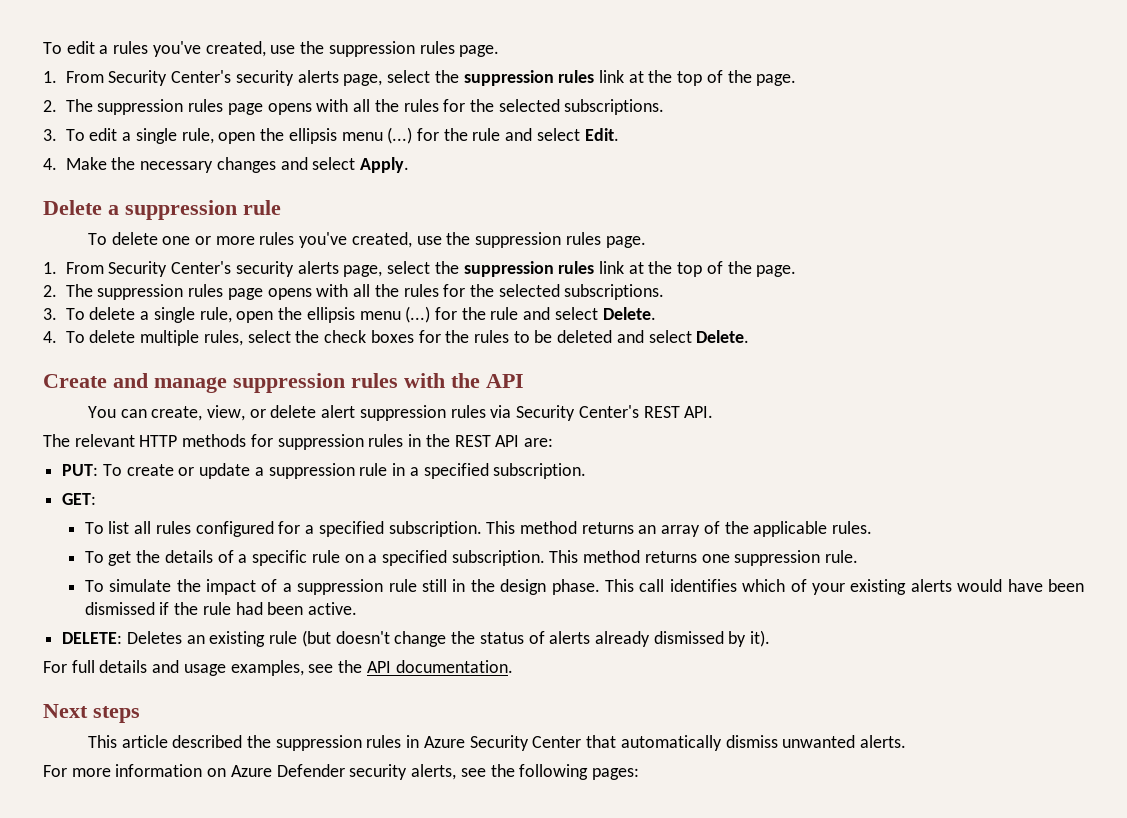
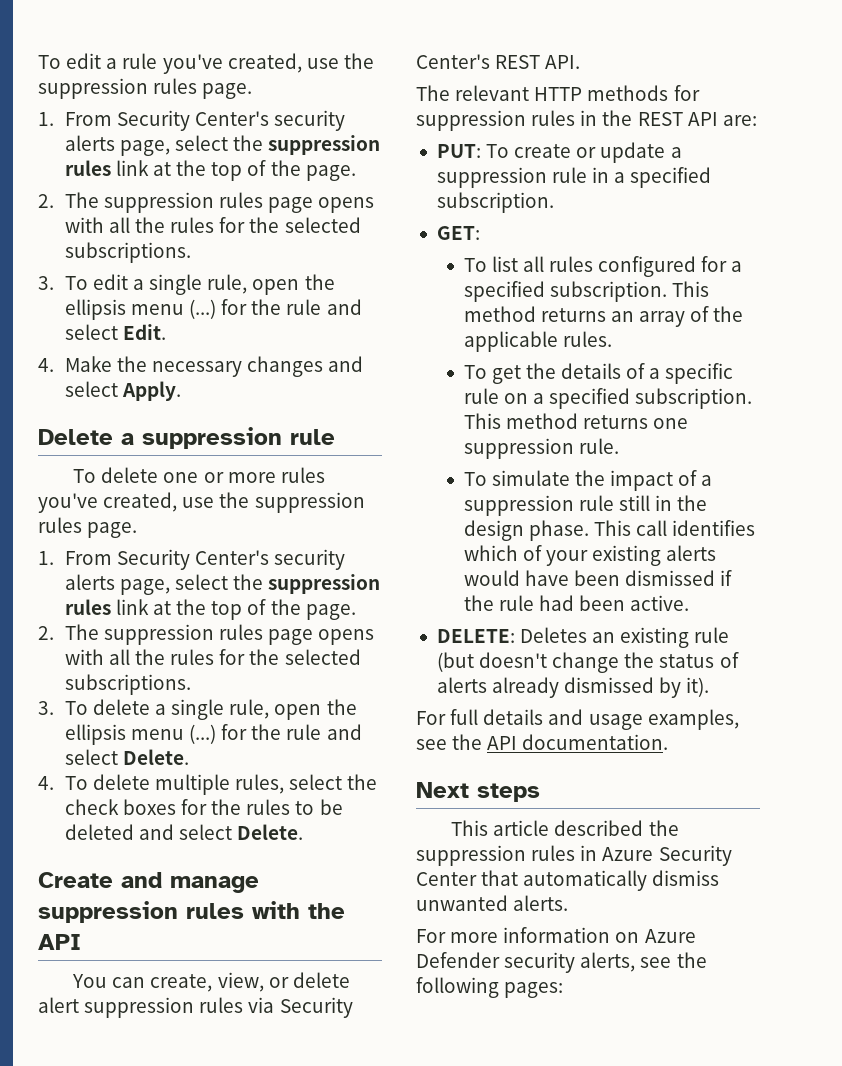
[43,41,149,54] To edit a rules -> [38,53,158,69] To edit a rule

